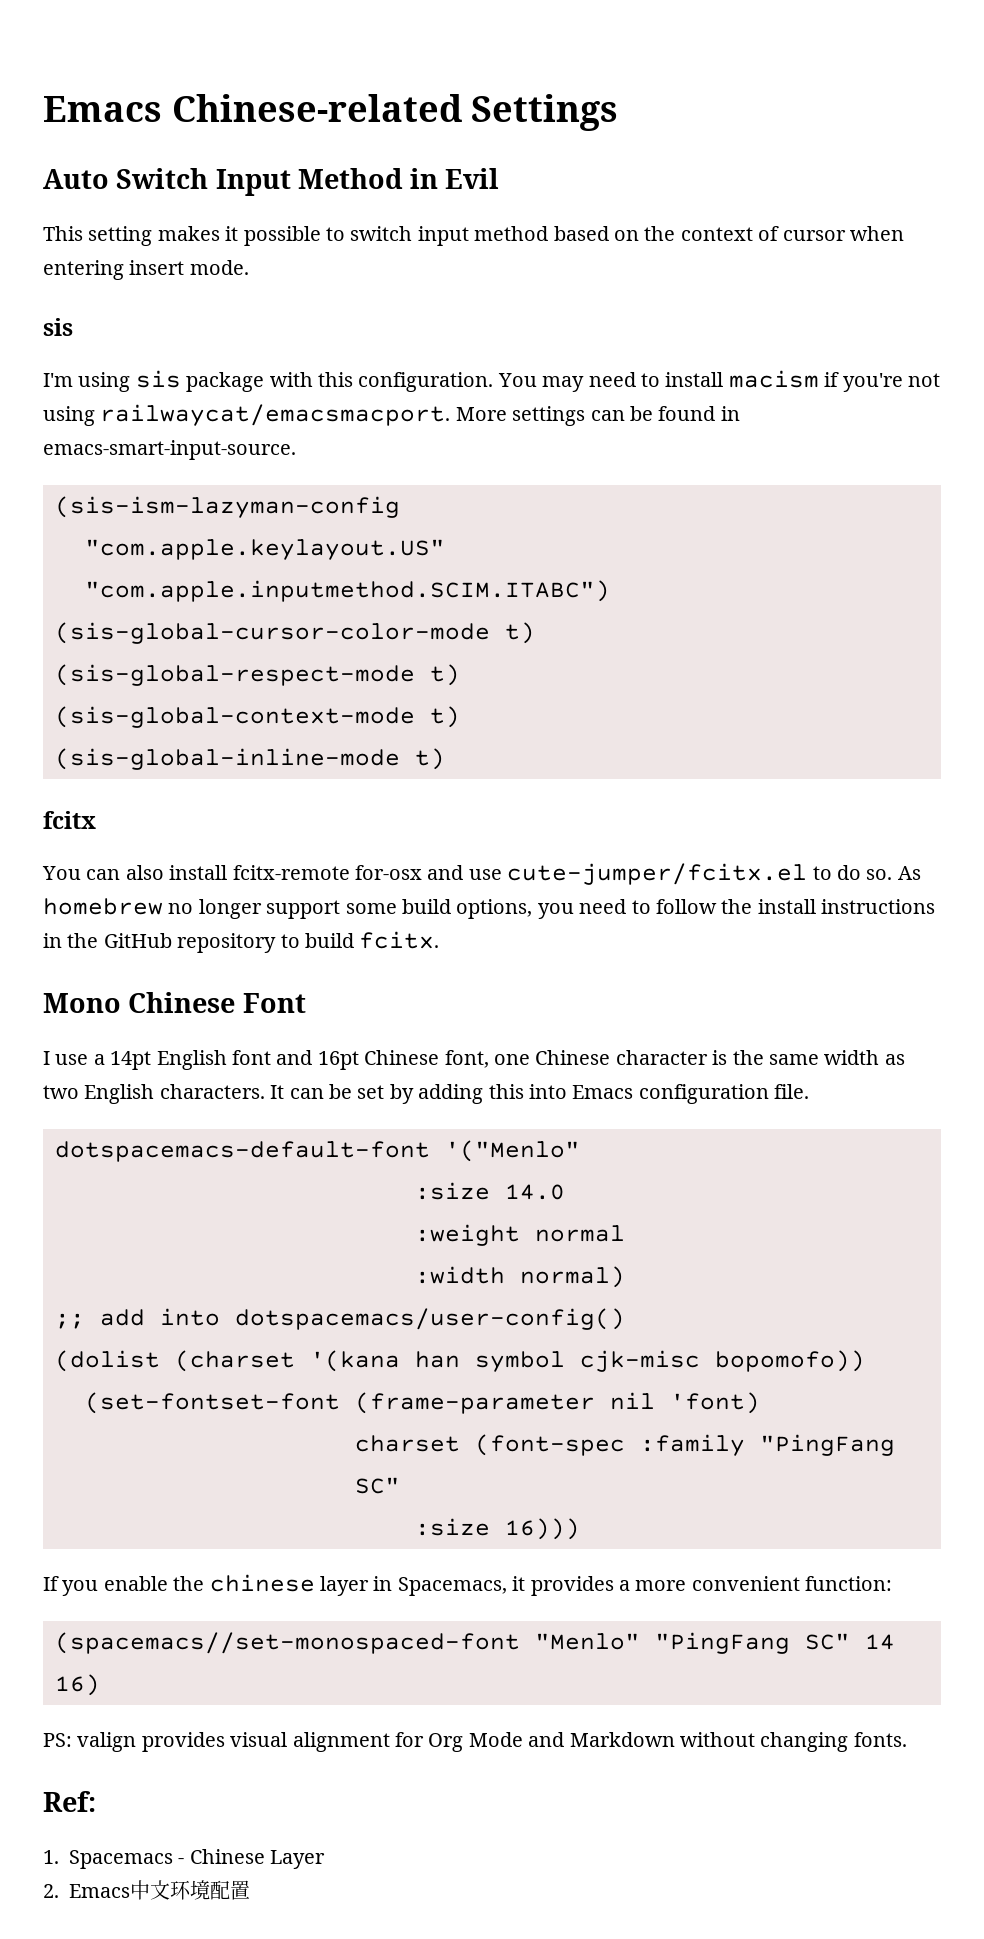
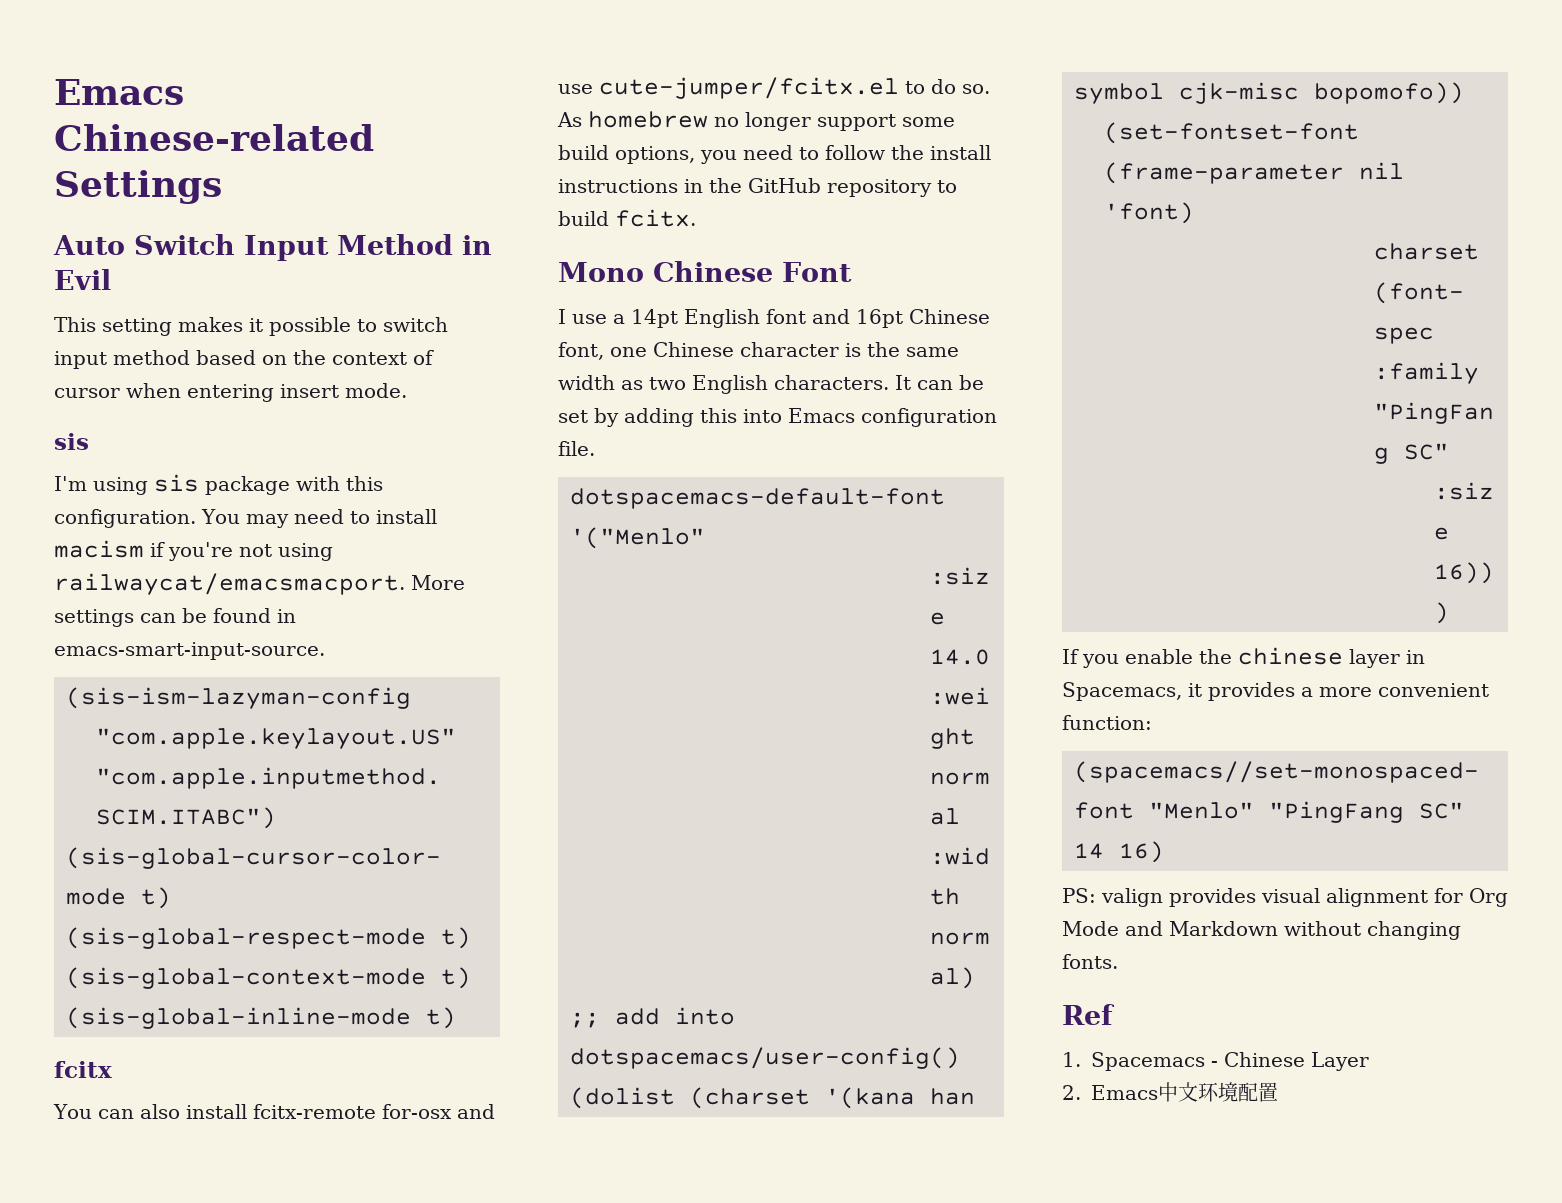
[43,1791,96,1812] Ref: -> [1062,1004,1115,1025] Ref

